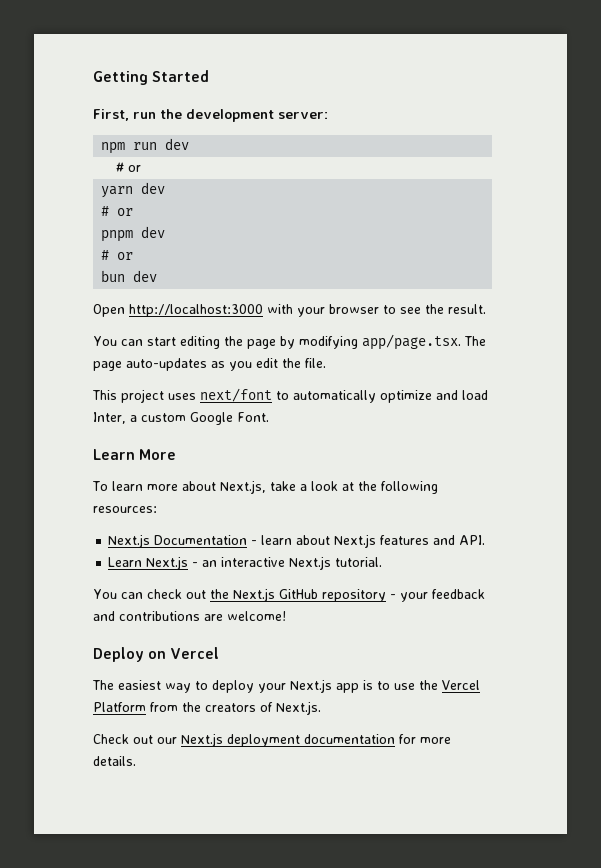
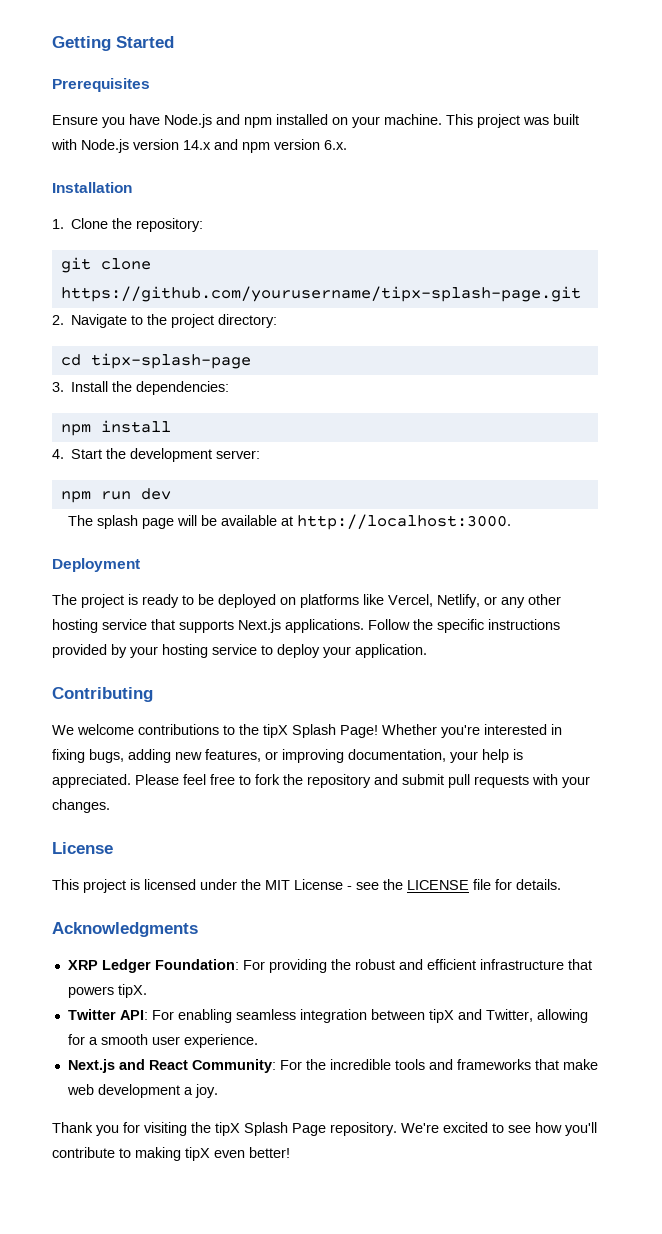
[93,109,156,121] First, run -> [52,78,150,92] [52,114,579,128] [51,139,347,153] [52,182,132,193] [52,218,204,232] [60,257,151,273] [60,286,581,302] [52,314,278,328] [60,353,251,369] [52,381,230,395] [60,420,171,436] [52,449,103,459] Prerequisites // Ensure you have Node.js and npm installed on your machine. This project was built with Node.js version 14.x and npm version 6.x. // Installation // 1. Clone the repository: // git clone https://github.com/yourusername/tipx-splash-page.git // 2. Navigate to the project directory: // cd tipx-splash-page // 3. Install the dependencies: // npm install // 4. Start
[115,162,141,172] [101,182,166,198] [101,206,134,216] [101,226,166,242] [101,250,134,260] [101,270,158,282] [93,304,486,317] [93,334,486,350] [93,358,326,371] [92,388,488,403] [93,412,269,425] [93,449,177,460] [92,480,438,494] [93,506,157,513] [108,534,486,548] [108,556,383,570] [93,588,485,602] [93,611,286,621] [93,647,220,662] [92,679,480,693] [93,701,321,715] [93,733,451,747] [93,756,136,766] # or // yarn dev // # or // pnpm dev // # or // bun dev // Open http://localhost:3000 with your browser to see the result. // You can start editing the page by modifying app/page.tsx. The page auto-updates as you edit the file. // This project uses next/font to automatically optimize and load Inter, a custom Google Font. // Learn More // To learn more about Next.js, take a look at the following resources: // Next.js Documentation - learn about Next.js features and API. // Learn Next.js - an interactive Next.js tutorial. // You can check out the Next.js GitHub repository - your feedback and contributions are welcome! // Deploy on Vercel // The easiest way to deploy your Next.js app is to use the Vercel Platform from the creators of Next.js. // Check out our Next.js deployment documentation for more details. -> [68,514,512,530] [52,558,140,572] [52,594,561,608] [52,619,560,633] [52,644,427,658] [52,687,153,702] [52,724,562,738] [52,749,523,763] [52,774,590,788] [52,799,110,813] [52,842,113,854] [52,879,561,893] [52,922,198,937] [67,959,592,973] [67,984,147,998] [67,1009,588,1023] [67,1034,258,1048] [67,1059,598,1073] [66,1084,218,1098] [52,1122,597,1136] [52,1147,290,1161] The splash page will be available at http://localhost:3000. // Deployment // The project is ready to be deployed on platforms like Vercel, Netlify, or any other hosting service that supports Next.js applications. Follow the specific instructions provided by your hosting service to deploy your application. // Contributing // We welcome contributions to the tipX Splash Page! Whether you're interested in fixing bugs, adding new features, or improving documentation, your help is appreciated. Please feel free to fork the repository and submit pull requests with your changes. // License // This project is licensed under the MIT License - see the LICENSE file for details. // Acknowledgments // XRP Ledger Foundation: For providing the robust and efficient infrastructure that powers tipX. // Twitter API: For enabling seamless integration between tipX and Twitter, allowing for a smooth user experience. // Next.js and React Community: For the incredible tools and frameworks that make web development a joy. // Thank you for visiting the tipX Splash Page repository. We're excited to see how you'll contribute to making tipX even better!

